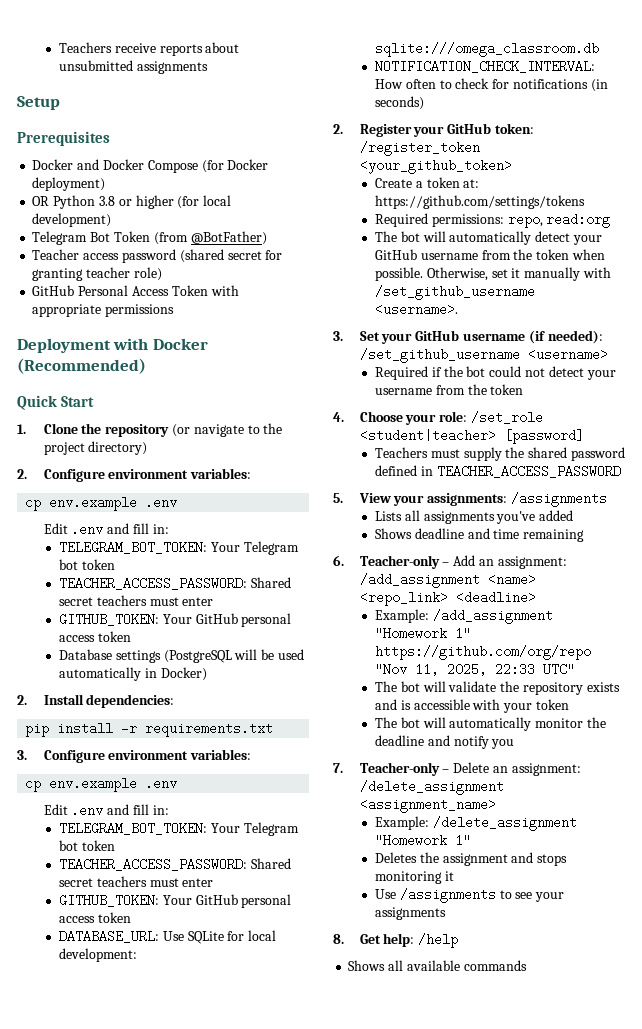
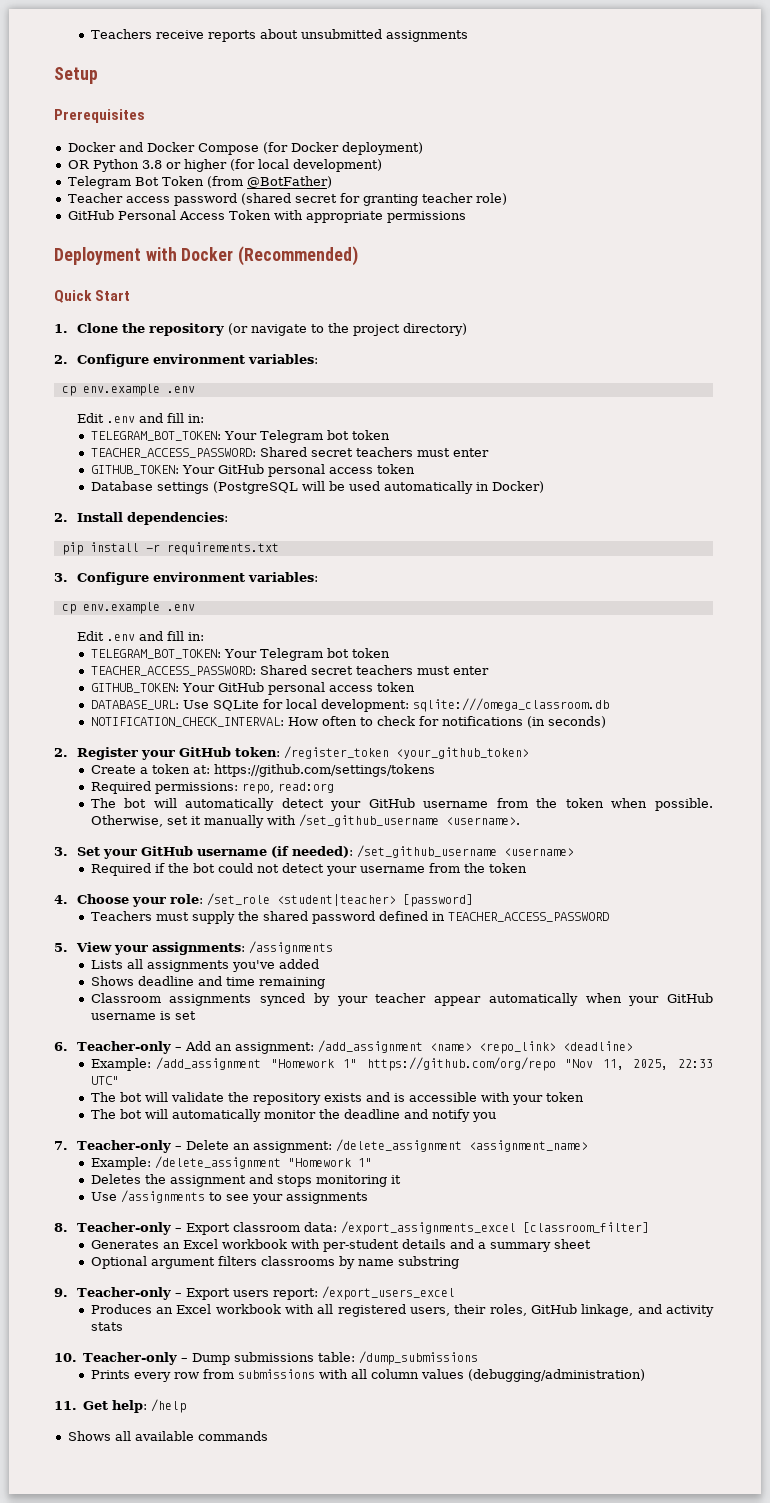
(585, 535) none -> [90,993,714,1006] [90,1011,196,1020] // Classroom assignments synced by your teacher appear automatically when your GitHub username is set
(344, 939) none -> [76,1221,649,1235] [90,1239,591,1252] [90,1256,459,1269] [54,1286,455,1300] [90,1304,714,1317] [90,1322,123,1331] [54,1351,479,1365] [90,1369,645,1382] [54,1401,77,1410] Teacher-only – Export classroom data: /export_assignments_excel [classroom_filter] // Generates an Excel workbook with per-student details and a summary sheet // Optional argument filters classrooms by name substring // 9. Teacher-only – Export users report: /export_users_excel // Produces an Excel workbook with all registered users, their roles, GitHub linkage, and activity stats // 10. Teacher-only – Dump submissions table: /dump_submissions // Prints every row from submissions with all column values (debugging/administration) // 11.

